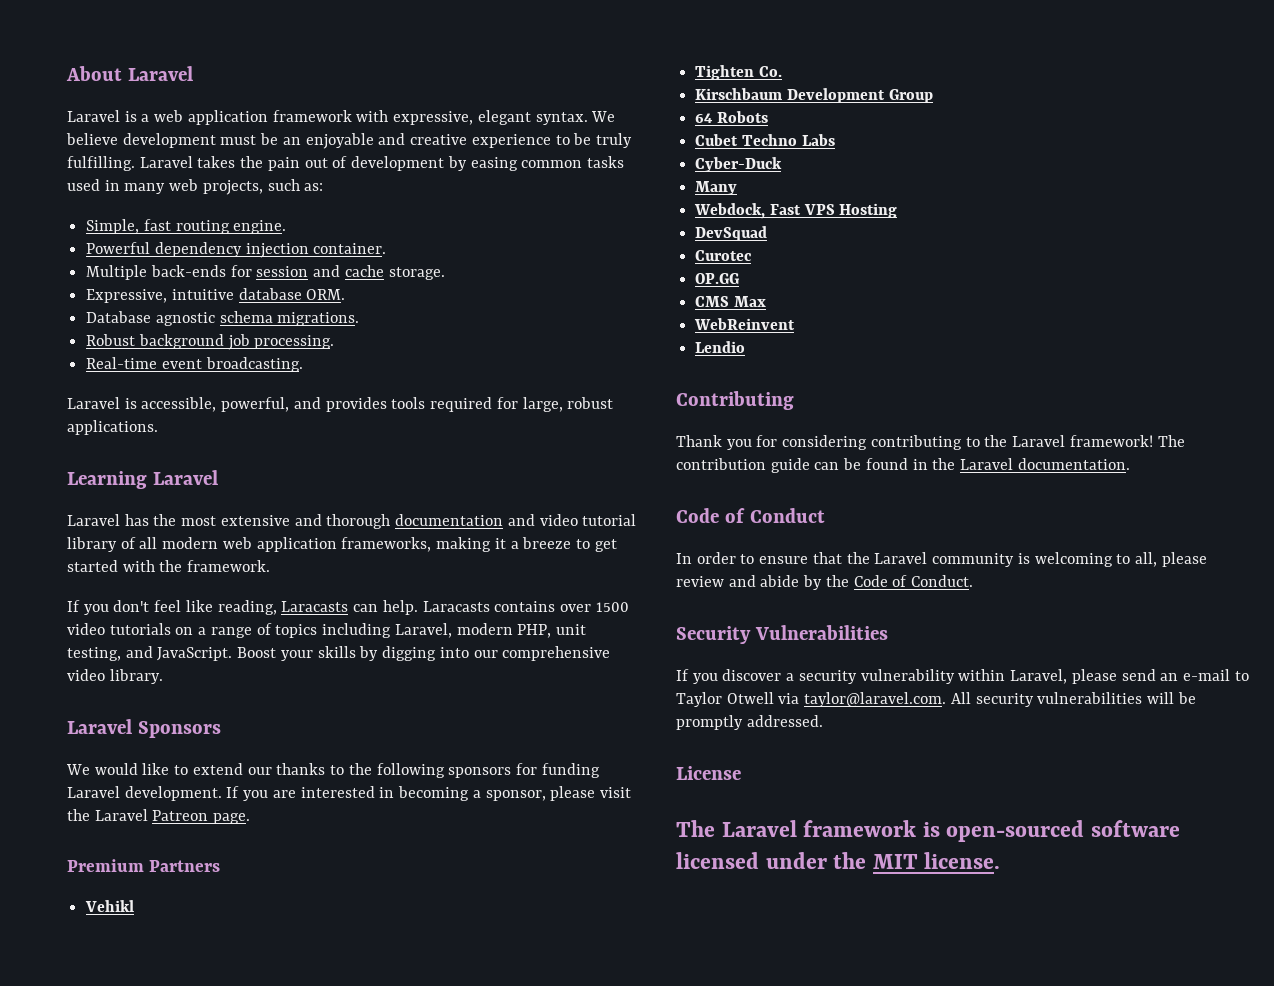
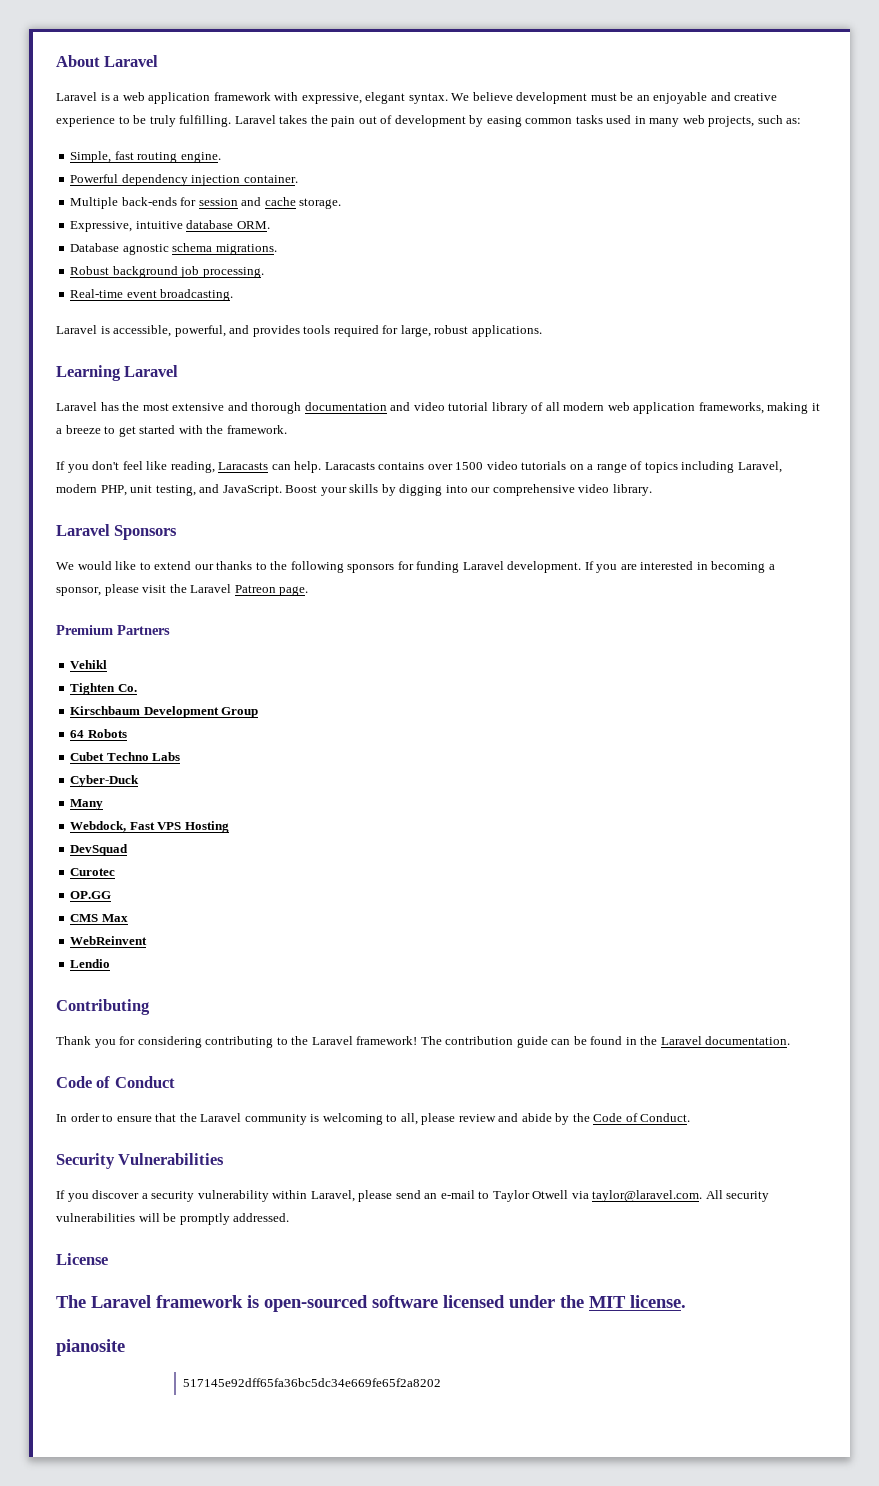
(1001, 860) none -> [56,1339,125,1356] [183,1378,442,1387] // pianosite // 517145e92dff65fa36bc5dc34e669fe65f2a8202

